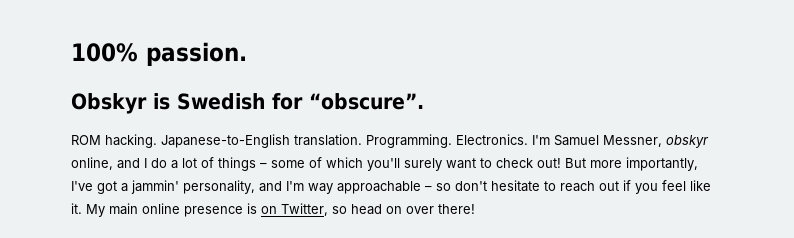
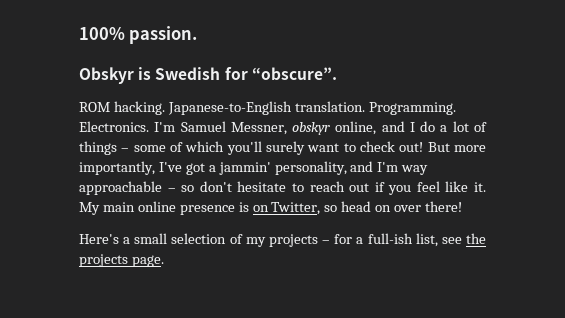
(475, 209) none -> [79,233,486,247] [79,254,164,267] // Here's a small selection of my projects – for a full-ish list, see the projects page.

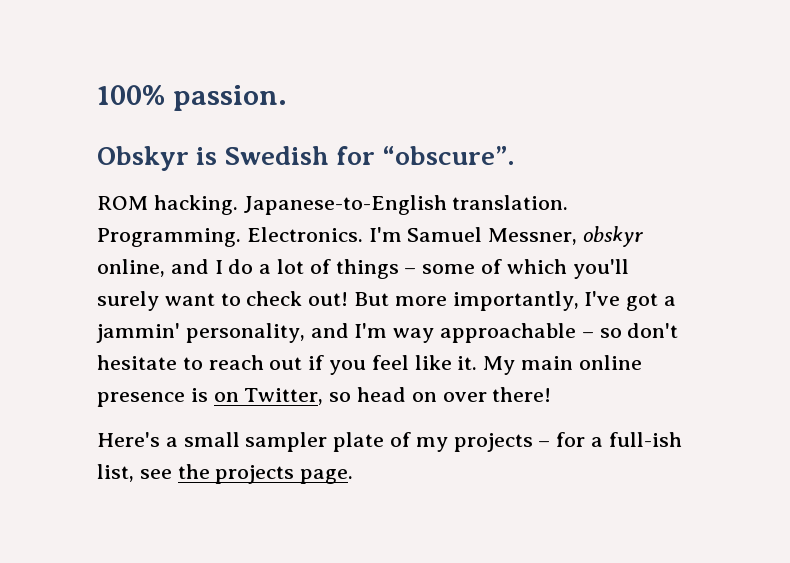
[171,233,227,244] selection -> [245,432,385,452] sampler plate

